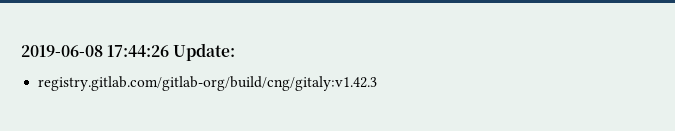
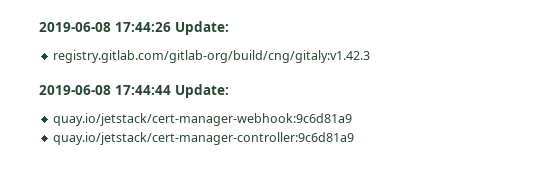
(378, 83) none -> [39,84,229,98] [52,113,352,126] [52,132,354,145] // 2019-06-08 17:44:44 Update: // quay.io/jetstack/cert-manager-webhook:9c6d81a9 // quay.io/jetstack/cert-manager-controller:9c6d81a9

